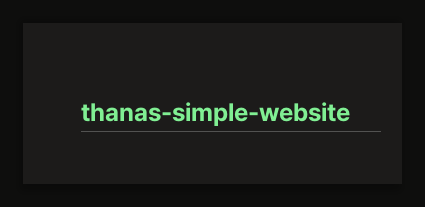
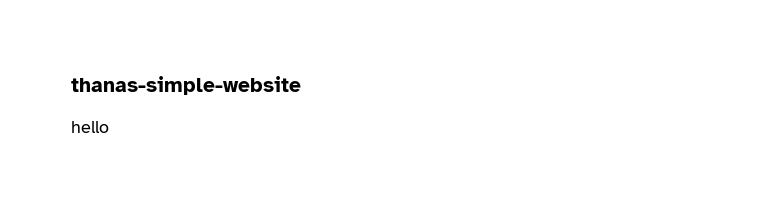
(350, 114) none -> [71,121,109,133] // hello

